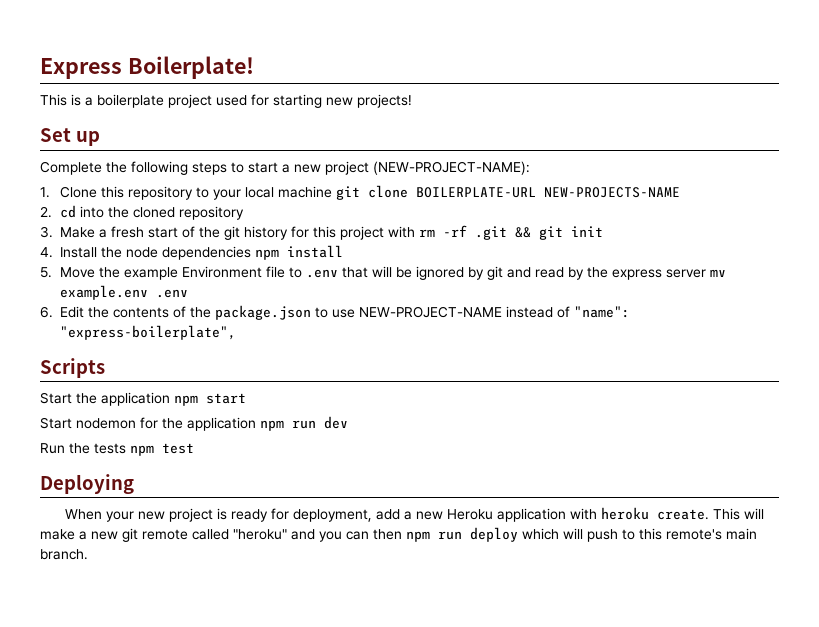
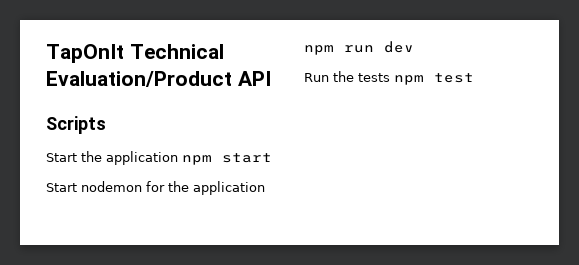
[40,56,254,79] [40,94,412,108] [40,128,100,146] [40,161,530,175] [40,185,681,200] [40,205,245,220] [40,225,604,240] [40,245,344,260] [40,266,727,280] [60,285,189,300] [40,305,631,320] [60,325,237,340] Express Boilerplate! // This is a boilerplate project used for starting new projects! // Set up // Complete the following steps to start a new project (NEW-PROJECT-NAME): // 1. Clone this repository to your local machine git clone BOILERPLATE-URL NEW-PROJECTS-NAME // 2. cd into the cloned repository // 3. Make a fresh start of the git history for this project with rm -rf .git && git init // 4. Install the node dependencies npm install // 5. Move the example Environment file to .env that will be ignored by git and read by the express server mv example.env .env // 6. Edit the contents of the package.json to use NEW-PROJECT-NAME instead of "name": "express-boilerplate", -> [46,44,224,63] [46,71,271,87] TapOnIt Technical Evaluation/Product API
[40,474,134,494] [65,507,765,522] [40,527,757,542] [40,549,88,560] // Deploying // When your new project is ready for deployment, add a new Heroku application with heroku create. This will make a new git remote called "heroku" and you can then npm run deploy which will push to this remote's main branch. -> (474, 78) none

